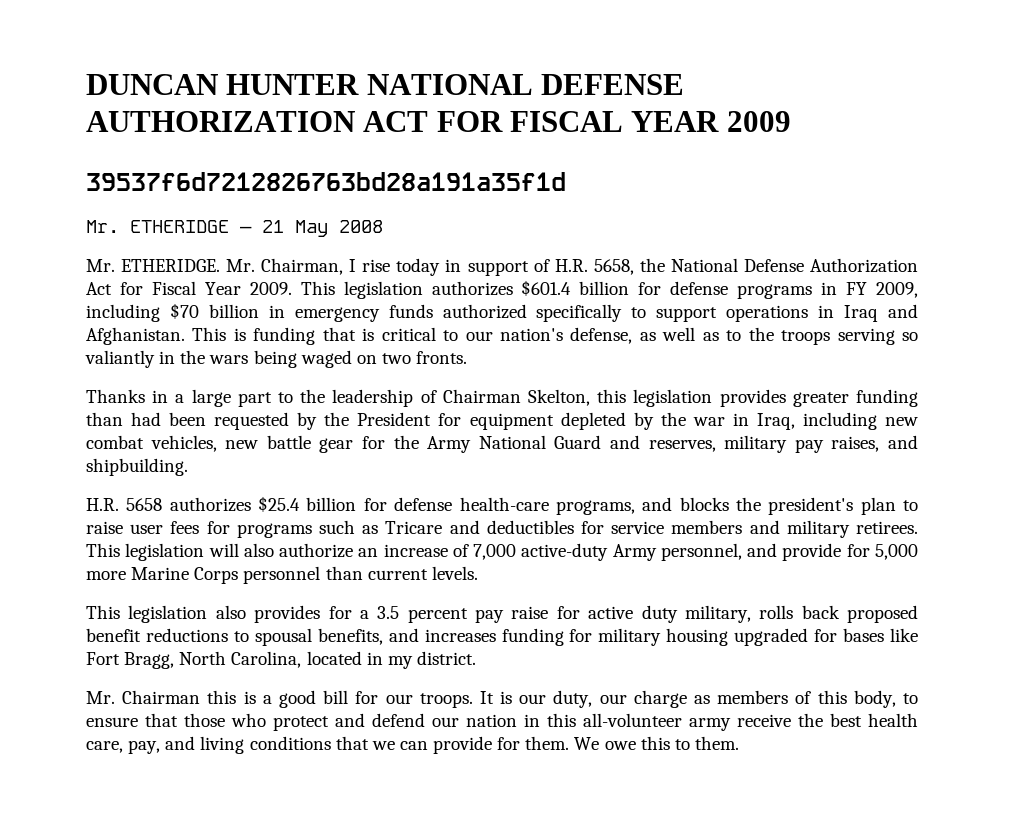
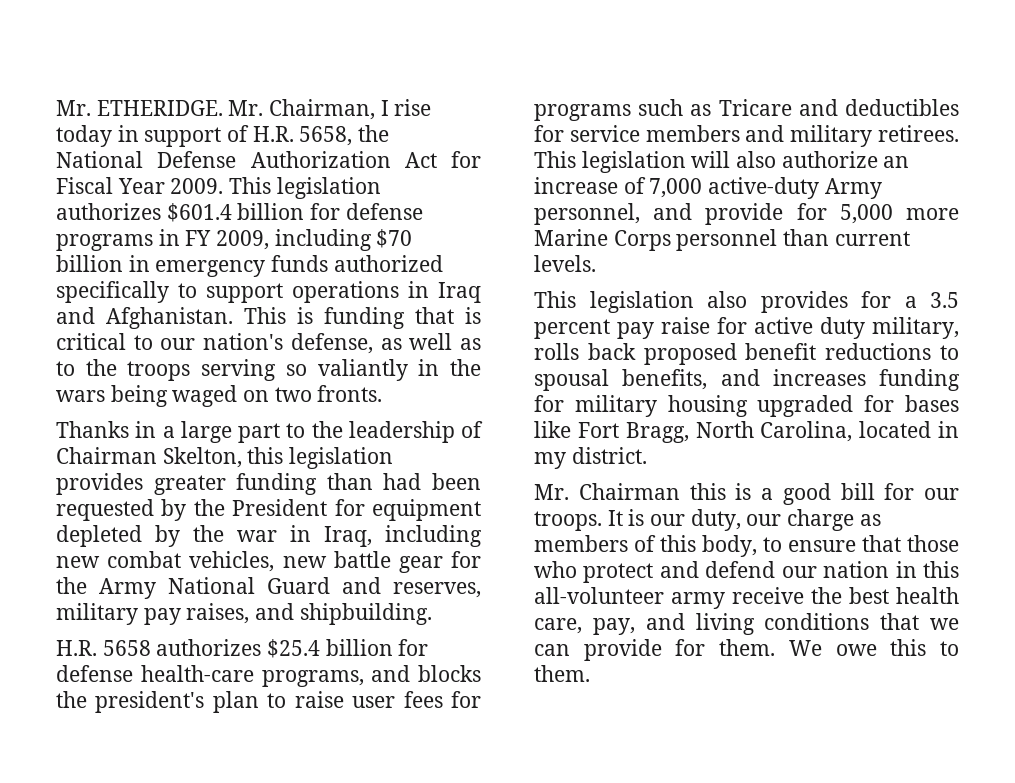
[86,74,685,95] [86,111,791,132] [86,172,566,191] [86,220,383,237] DUNCAN HUNTER NATIONAL DEFENSE AUTHORIZATION ACT FOR FISCAL YEAR 2009 // 39537f6d7212826763bd28a191a35f1d // Mr. ETHERIDGE — 21 May 2008 // -> (56, 108) none

